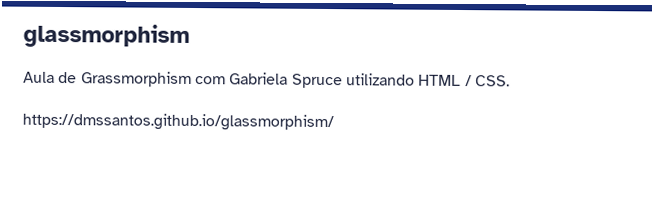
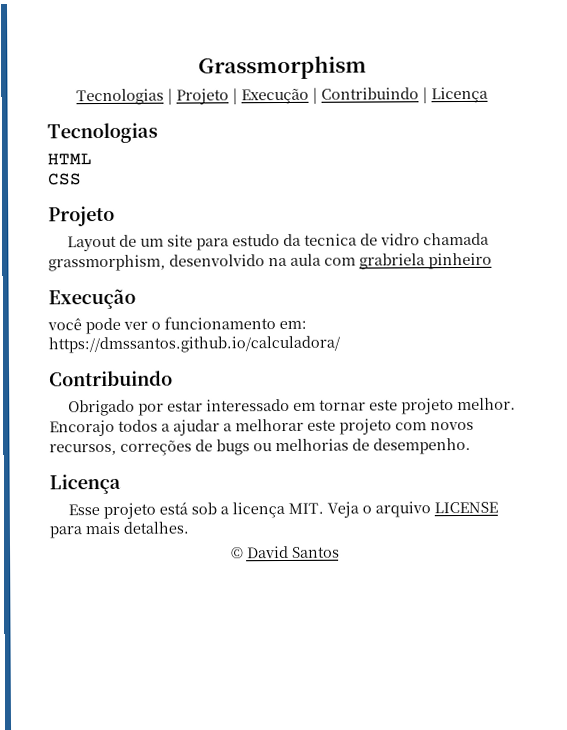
[23,23,190,48] [23,71,510,89] [22,112,334,132] glassmorphism // Aula de Grassmorphism com Gabriela Spruce utilizando HTML / CSS. // https://dmssantos.github.io/glassmorphism/ -> [197,55,367,80] [76,86,488,106] [47,122,158,144] [47,153,92,165] [47,173,81,186] [48,205,115,227] [66,232,489,252] [48,252,492,272] [48,288,136,310] [47,316,307,335] [48,335,340,354] [49,370,173,387] [67,397,516,417] [49,418,474,437] [49,437,471,456] [49,473,121,495] [67,501,498,520] [49,521,189,539] [230,545,340,559] Grassmorphism // Tecnologias | Projeto | Execução | Contribuindo | Licença // Tecnologias // HTML // CSS // Projeto // Layout de um site para estudo da tecnica de vidro chamada grassmorphism, desenvolvido na aula com grabriela pinheiro // Execução // você pode ver o funcionamento em: https://dmssantos.github.io/calculadora/ // Contribuindo // Obrigado por estar interessado em tornar este projeto melhor. Encorajo todos a ajudar a melhorar este projeto com novos recursos, correções de bugs ou melhorias de desempenho. // Licença // Esse projeto está sob a licença MIT. Veja o arquivo LICENSE para mais detalhes. // © David Santos

